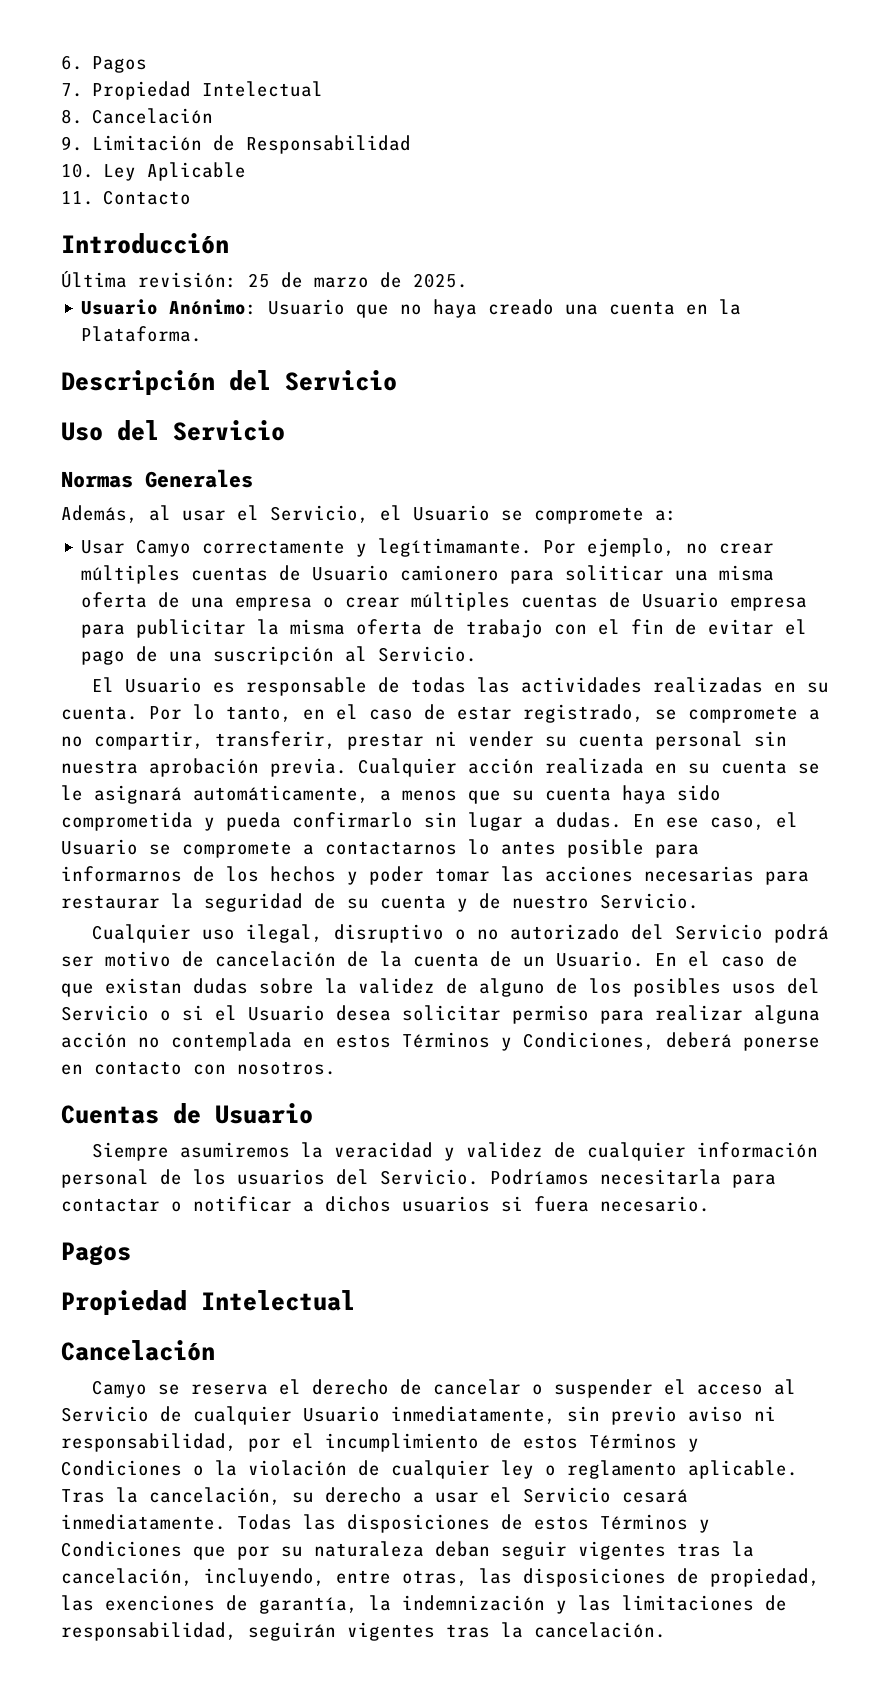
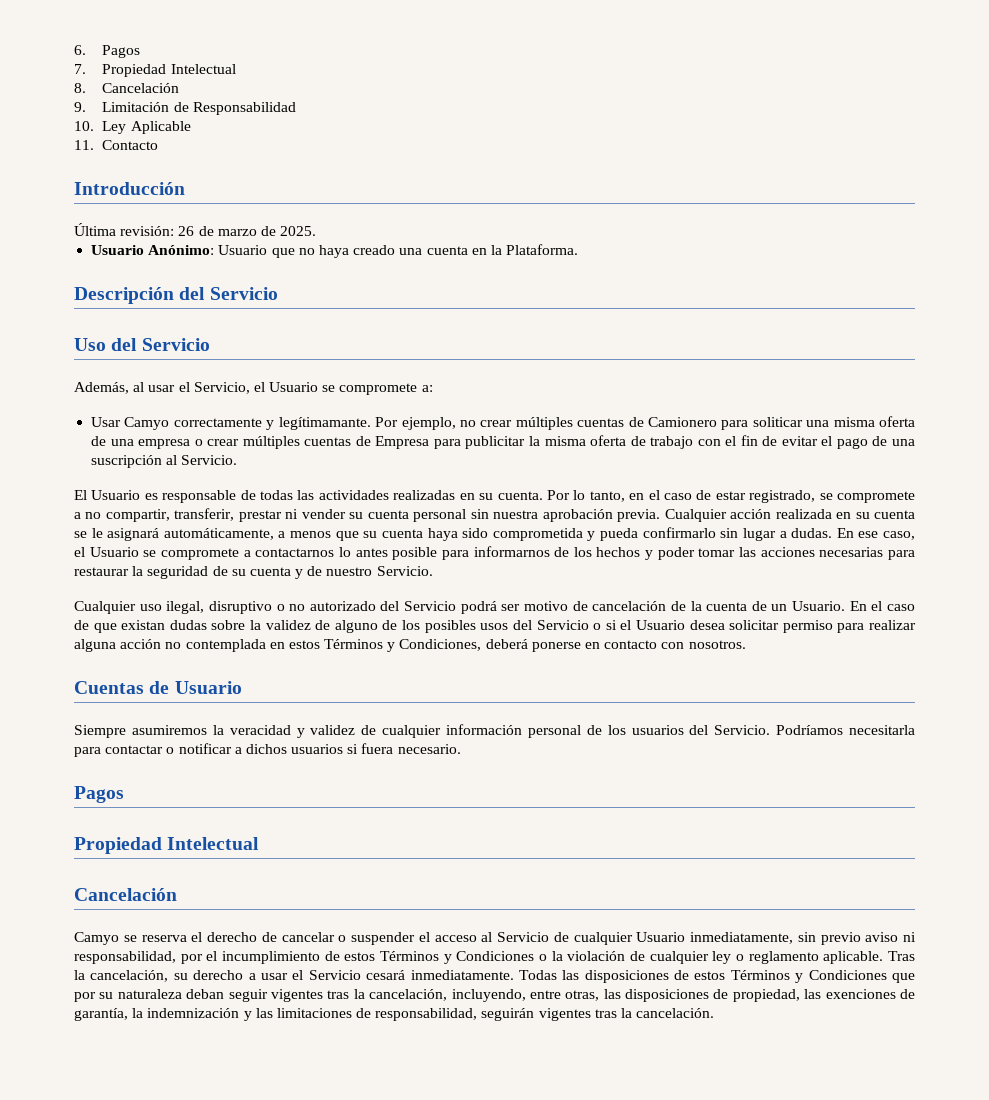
[248,273,270,288] 25 -> [178,226,195,236] 26
[61,469,253,488] // Normas Generales -> (210, 344) none
[312,565,500,581] Usuario camionero -> [647,417,717,427] Camionero
[642,592,808,611] Usuario empresa -> [375,436,430,449] Empresa

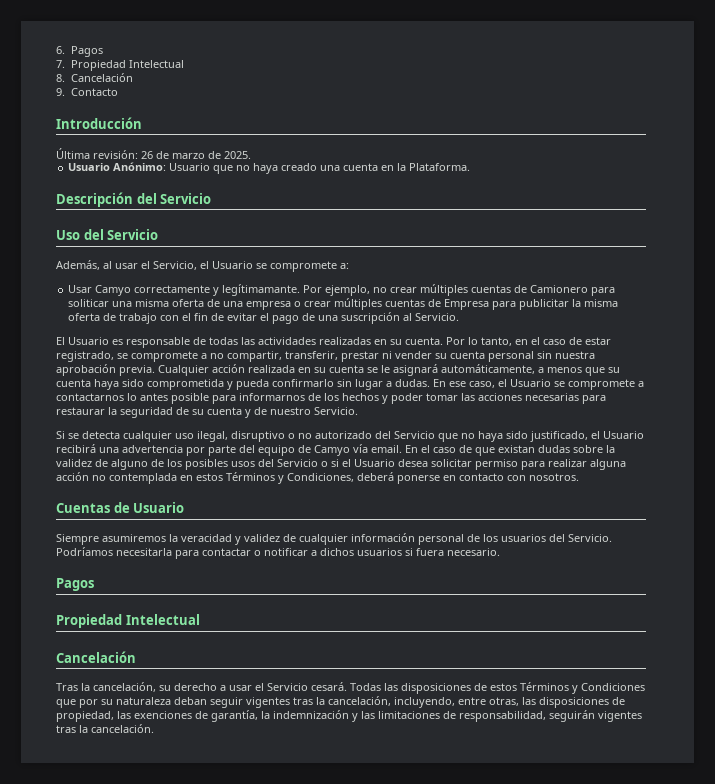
[102,102,296,115] [74,121,191,134] [74,140,94,150] Limitación de Responsabilidad // 10. Ley Aplicable // 11. -> (65, 92) none
[74,601,136,614] Cualquier -> [56,431,172,442] Si se detecta cualquier
[460,601,846,614] podrá ser motivo de cancelación de la cuenta de un Usuario. -> [438,431,644,442] [56,444,402,456] que no haya sido justificado, el Usuario recibirá una advertencia por parte del equipo de Camyo vía email.
[74,932,916,945] [74,951,884,964] Camyo se reserva el derecho de cancelar o suspender el acceso al Servicio de cualquier Usuario inmediatamente, sin previo aviso ni responsabilidad, por el incumplimiento de estos Términos y Condiciones o la violación de cualquier ley o reglamento aplicable. -> (136, 657) none
[366,970,514,980] cesará inmediatamente. -> [311,682,347,691] cesará.

